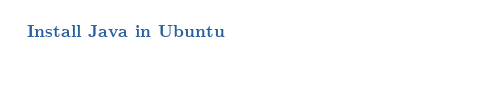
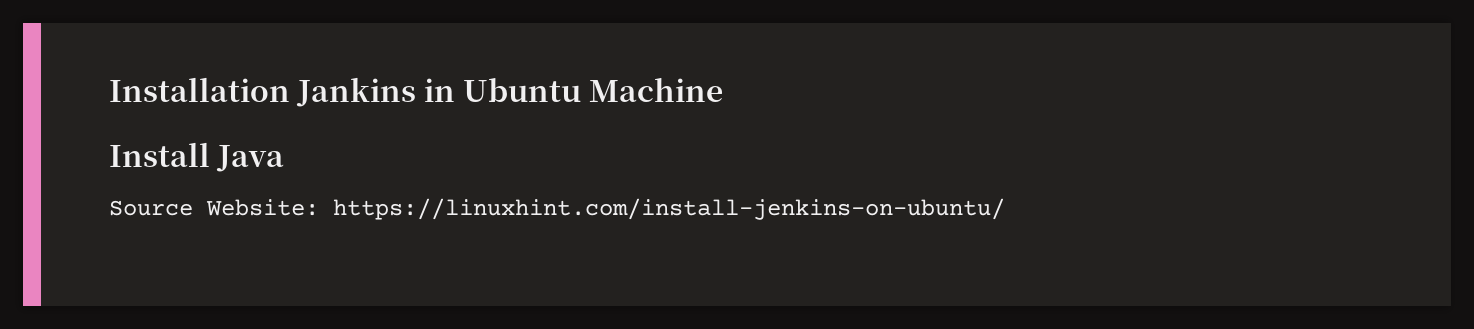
(27, 31) none -> [109,77,724,107] Installation Jankins in Ubuntu Machine //
[135,25,225,37] in Ubuntu -> [109,198,1005,220] // Source Website: https://linuxhint.com/install-jenkins-on-ubuntu/

